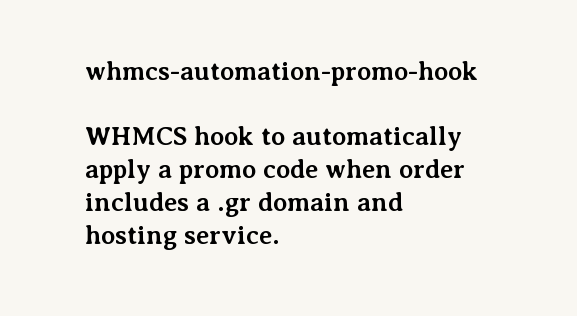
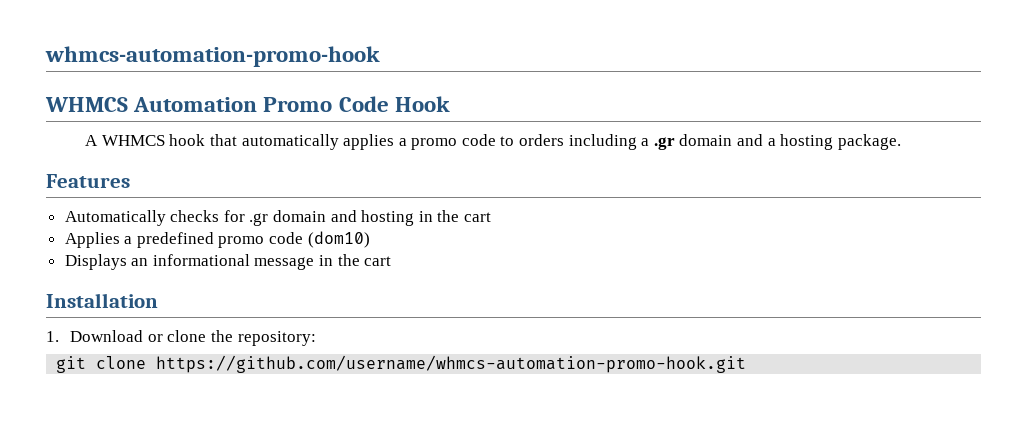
[194,126,463,151] [85,159,466,184] [85,192,404,217] [85,225,281,250] hook to automatically apply a promo code when order includes a .gr domain and hosting service. -> [133,96,450,112] [85,134,901,150] [46,174,130,188] [64,210,492,226] [64,231,370,248] [64,254,392,270] [46,293,158,308] [46,330,316,346] [56,355,747,373] Automation Promo Code Hook // A WHMCS hook that automatically applies a promo code to orders including a .gr domain and a hosting package. // Features // Automatically checks for .gr domain and hosting in the cart // Applies a predefined promo code (dom10) // Displays an informational message in the cart // Installation // 1. Download or clone the repository: // git clone https://github.com/username/whmcs-automation-promo-hook.git

